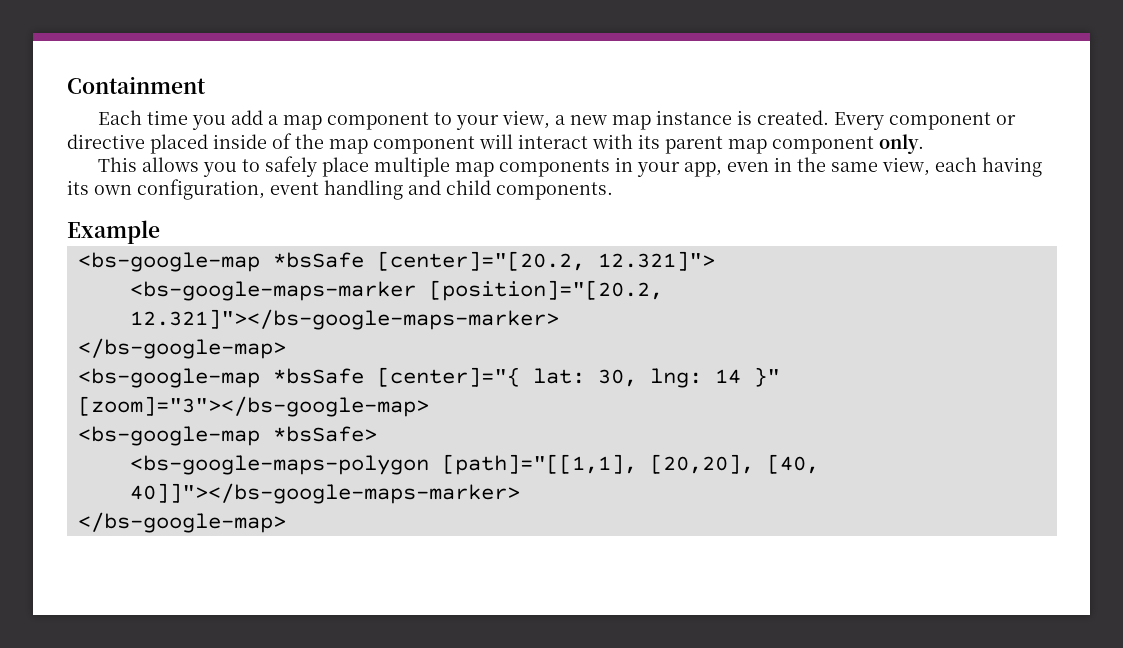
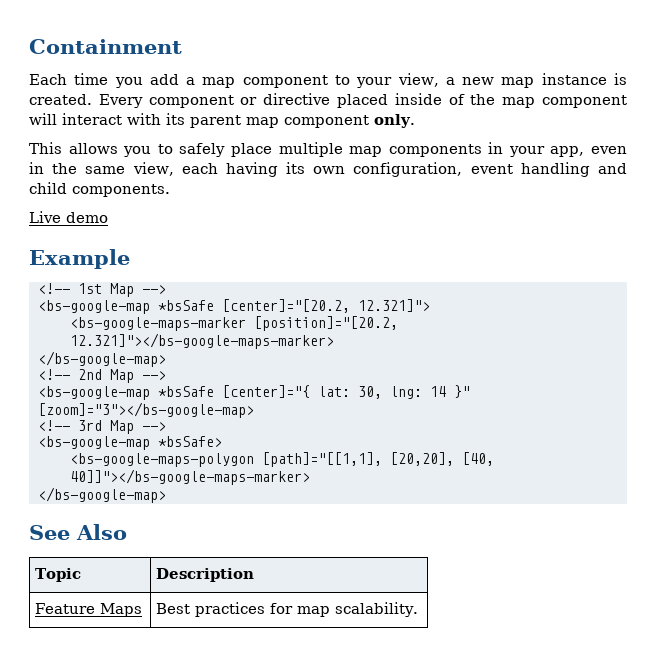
(613, 191) none -> [29,211,108,223] // Live demo
(160, 232) none -> [38,283,166,297] // <!-- 1st Map -->
(286, 348) none -> [38,369,166,383] // <!-- 2nd Map -->
(429, 406) none -> [38,420,166,434] // <!-- 3rd Map -->
(286, 522) none -> [29,524,127,540] [35,568,82,582] [156,568,255,582] [35,603,143,617] [156,602,419,617] // See Also // Topic | Description // Feature Maps | Best practices for map scalability.

